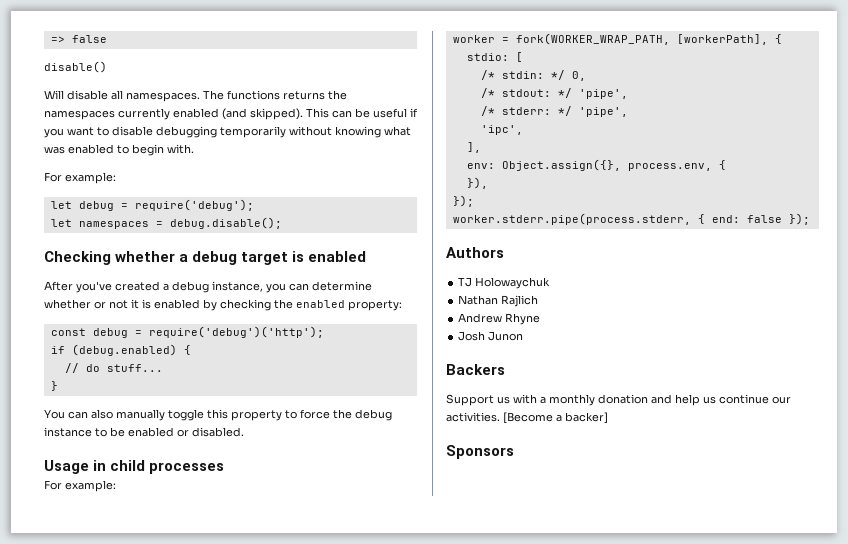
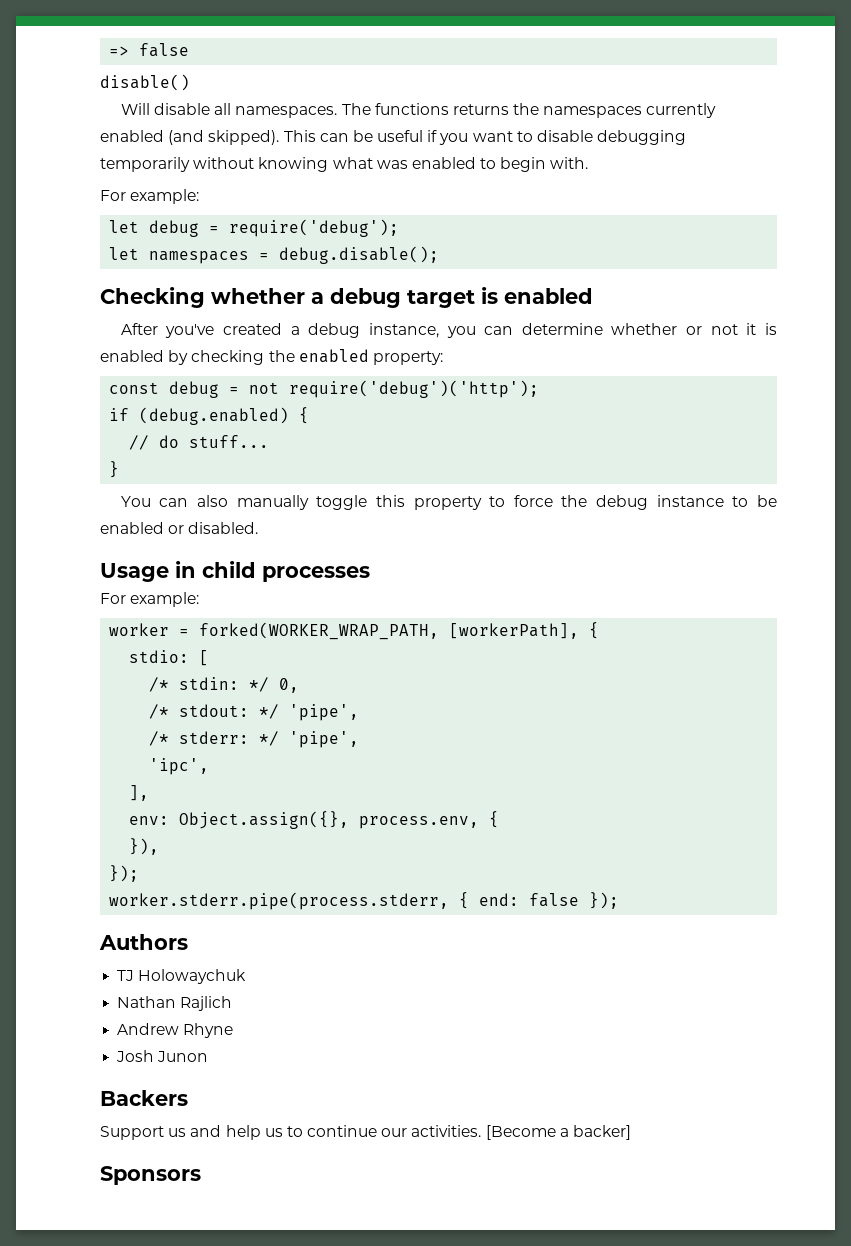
(142, 333) none -> [249,382,280,394] not
[515,33,670,45] fork(WORKER_WRAP_PATH, -> [199,622,440,640] forked(WORKER_WRAP_PATH,
[513,394,648,406] with a monthly donation -> (187, 1132) none
(716, 400) none -> [286,1126,303,1137] to

